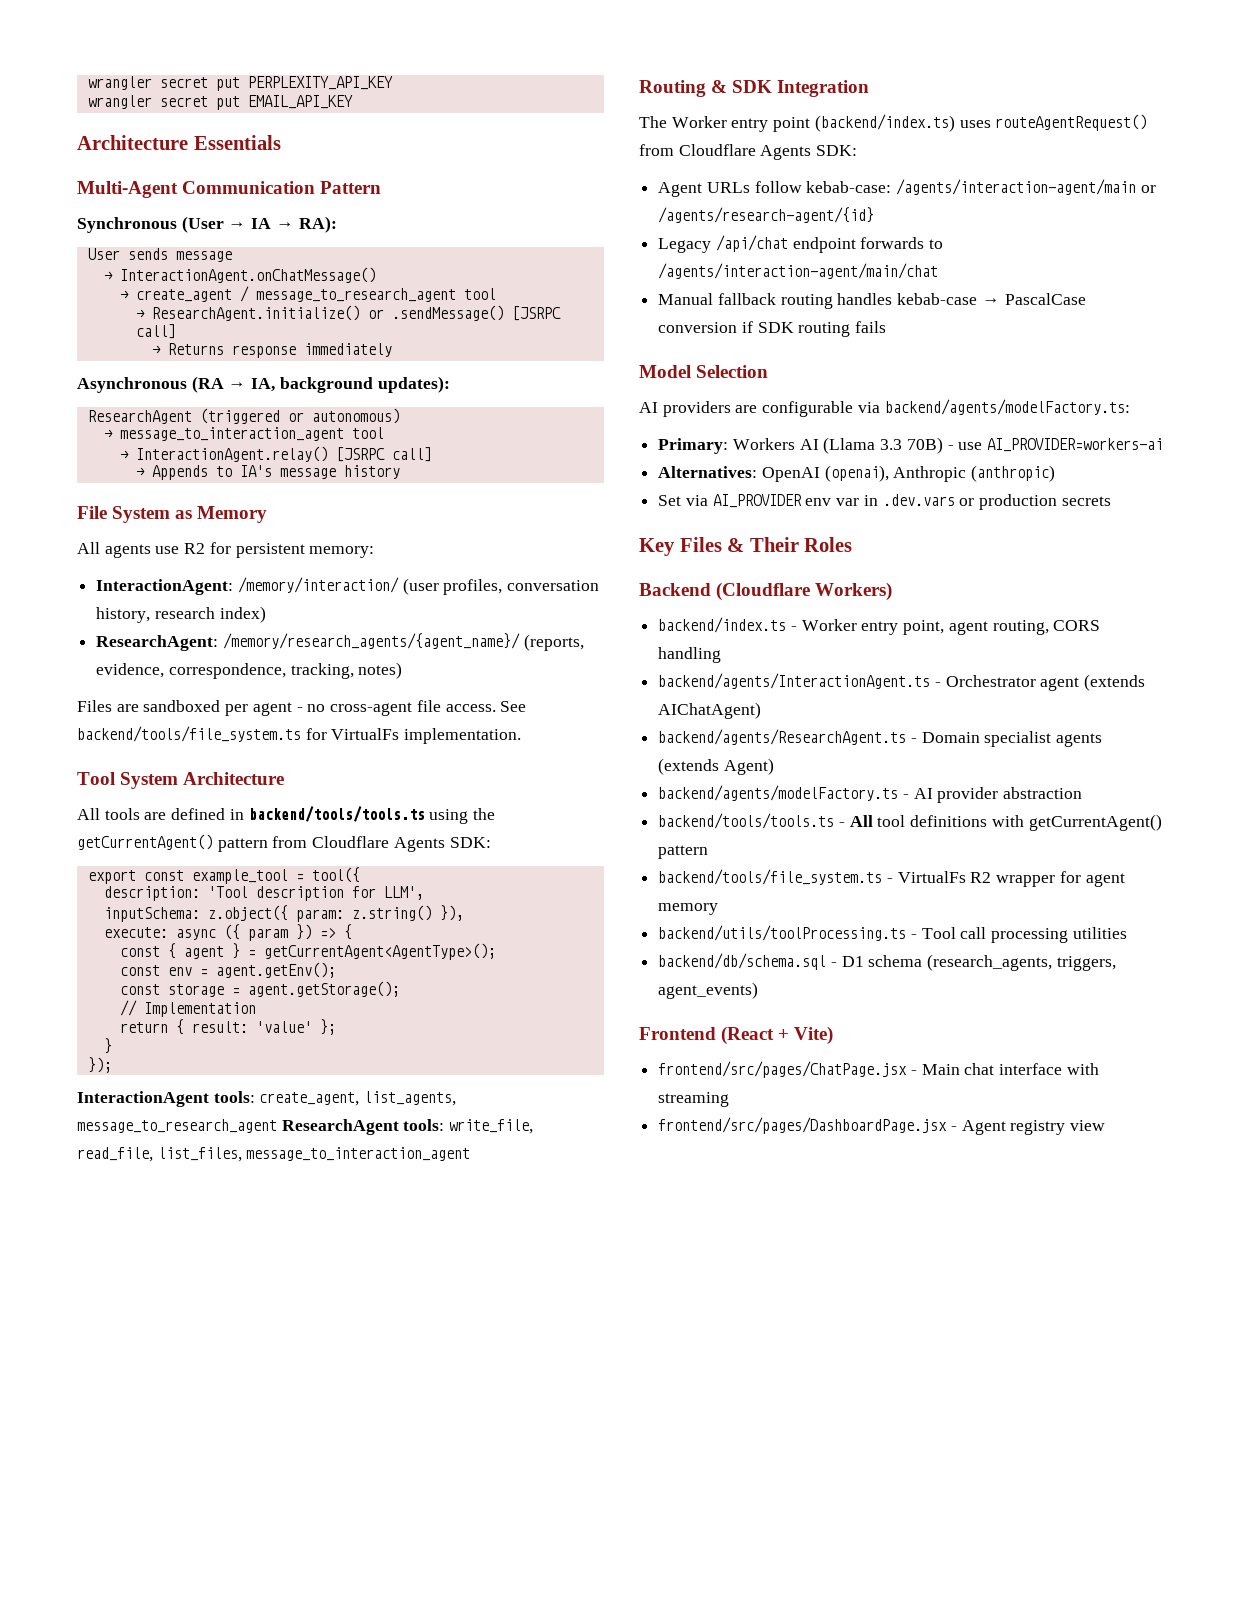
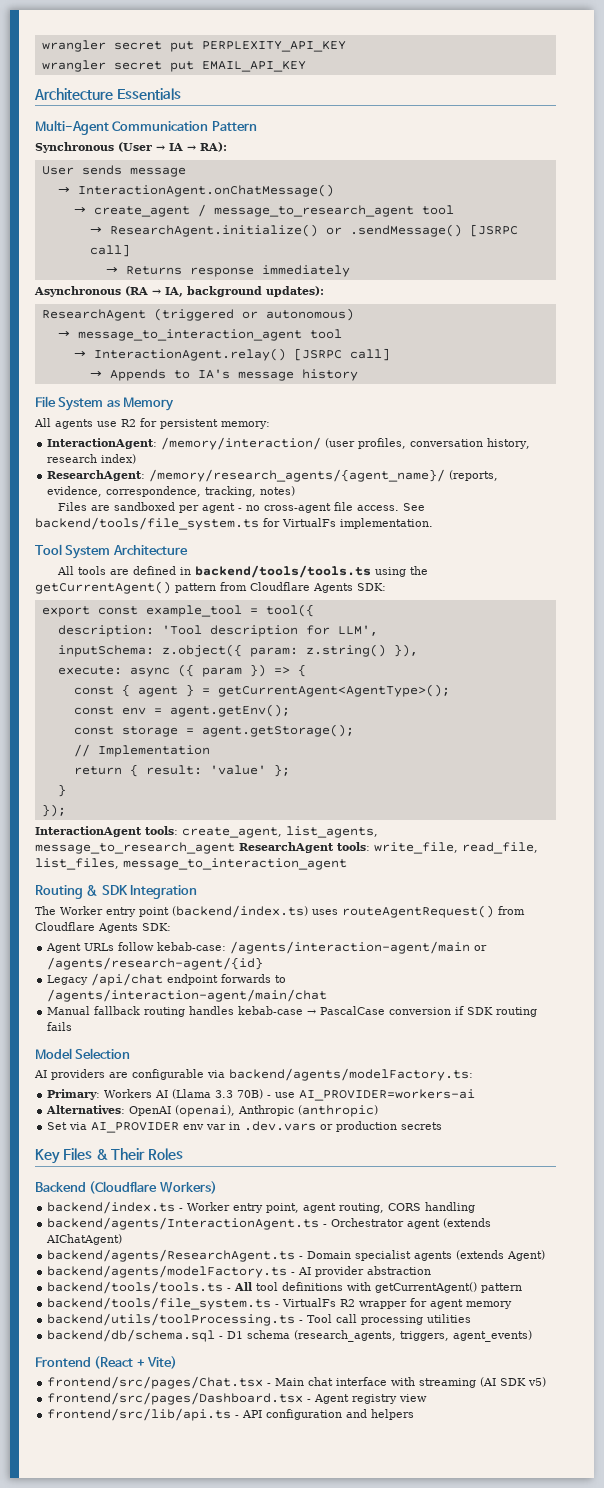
[658,1061,908,1078] frontend/src/pages/ChatPage.jsx -> [47,1376,264,1389] frontend/src/pages/Chat.tsx
[658,1117,948,1134] // frontend/src/pages/DashboardPage.jsx -> [480,1377,547,1387] [47,1392,304,1405] (AI SDK v5) // frontend/src/pages/Dashboard.tsx
(1106, 1125) none -> [47,1408,415,1421] // frontend/src/lib/api.ts - API configuration and helpers

